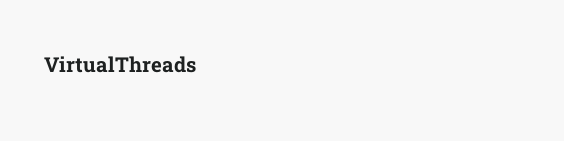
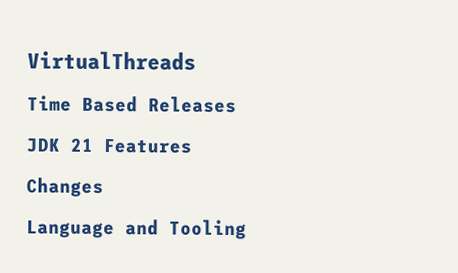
(196, 64) none -> [27,95,237,114] [26,137,192,154] [26,177,104,197] [26,219,247,240] // Time Based Releases // JDK 21 Features // Changes // Language and Tooling

